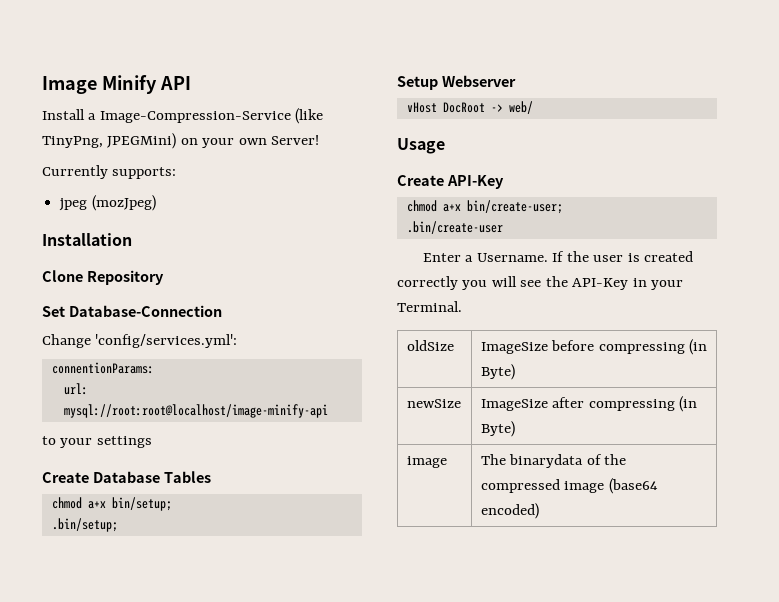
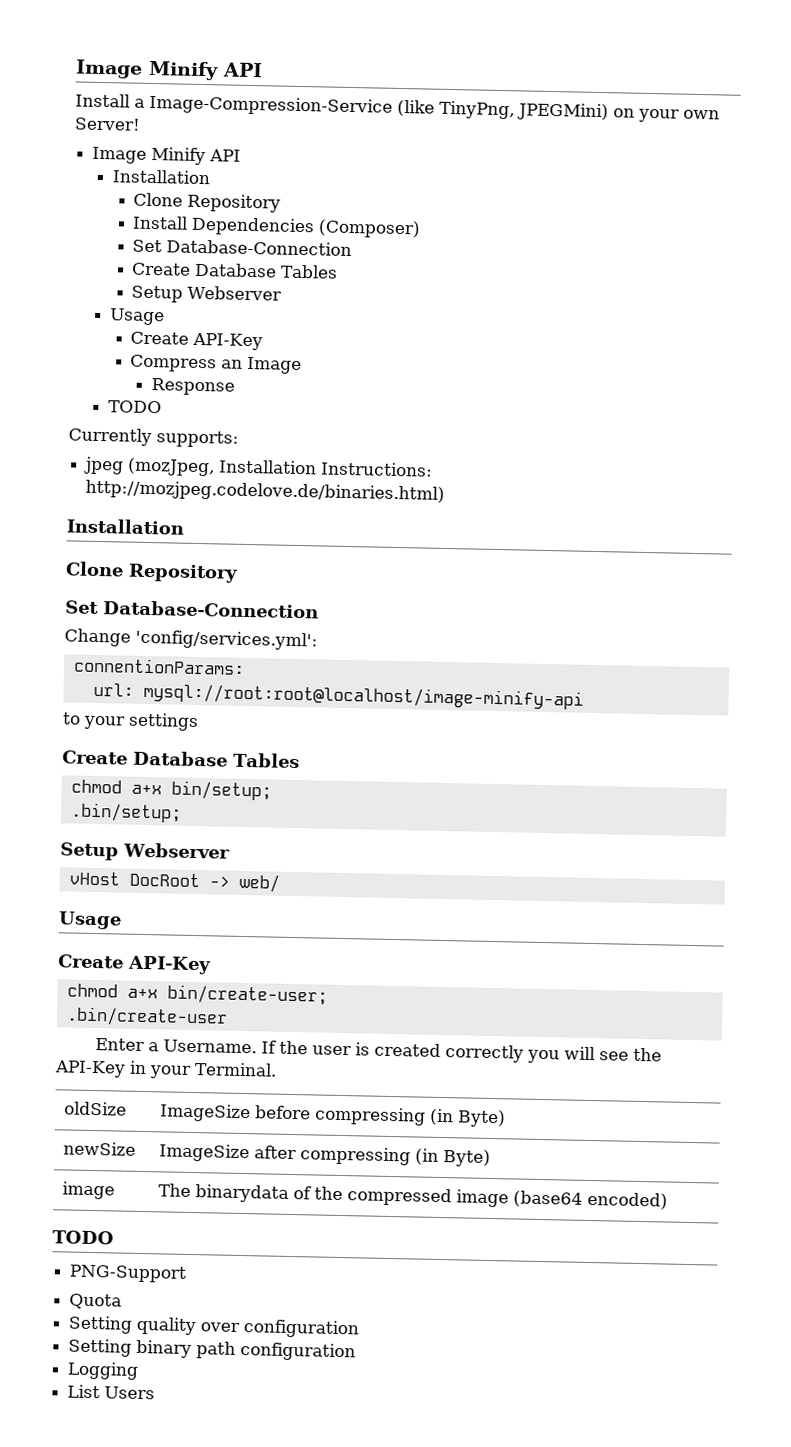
(320, 140) none -> [92,146,242,166] [112,169,212,185] [133,192,282,213] [132,215,422,239] [132,239,353,257] [131,262,339,279] [131,285,283,303] [109,308,166,326] [130,331,264,351] [130,354,303,375] [150,378,235,396] [108,400,163,414] // Image Minify API // Installation // Clone Repository // Install Dependencies (Composer) // Set Database-Connection // Create Database Tables // Setup Webserver // Usage // Create API-Key // Compress an Image // Response // TODO
[91,195,156,211] (mozJpeg) -> [127,457,434,477] [85,479,446,504] (mozJpeg, Installation Instructions: http://mozjpeg.codelove.de/binaries.html)
(539, 511) none -> [52,1230,114,1245] [69,1264,188,1283] [69,1293,123,1310] [68,1315,360,1339] [68,1338,357,1362] [67,1361,140,1380] [67,1384,156,1400] // TODO // PNG-Support // Quota // Setting quality over configuration // Setting binary path configuration // Logging // List Users

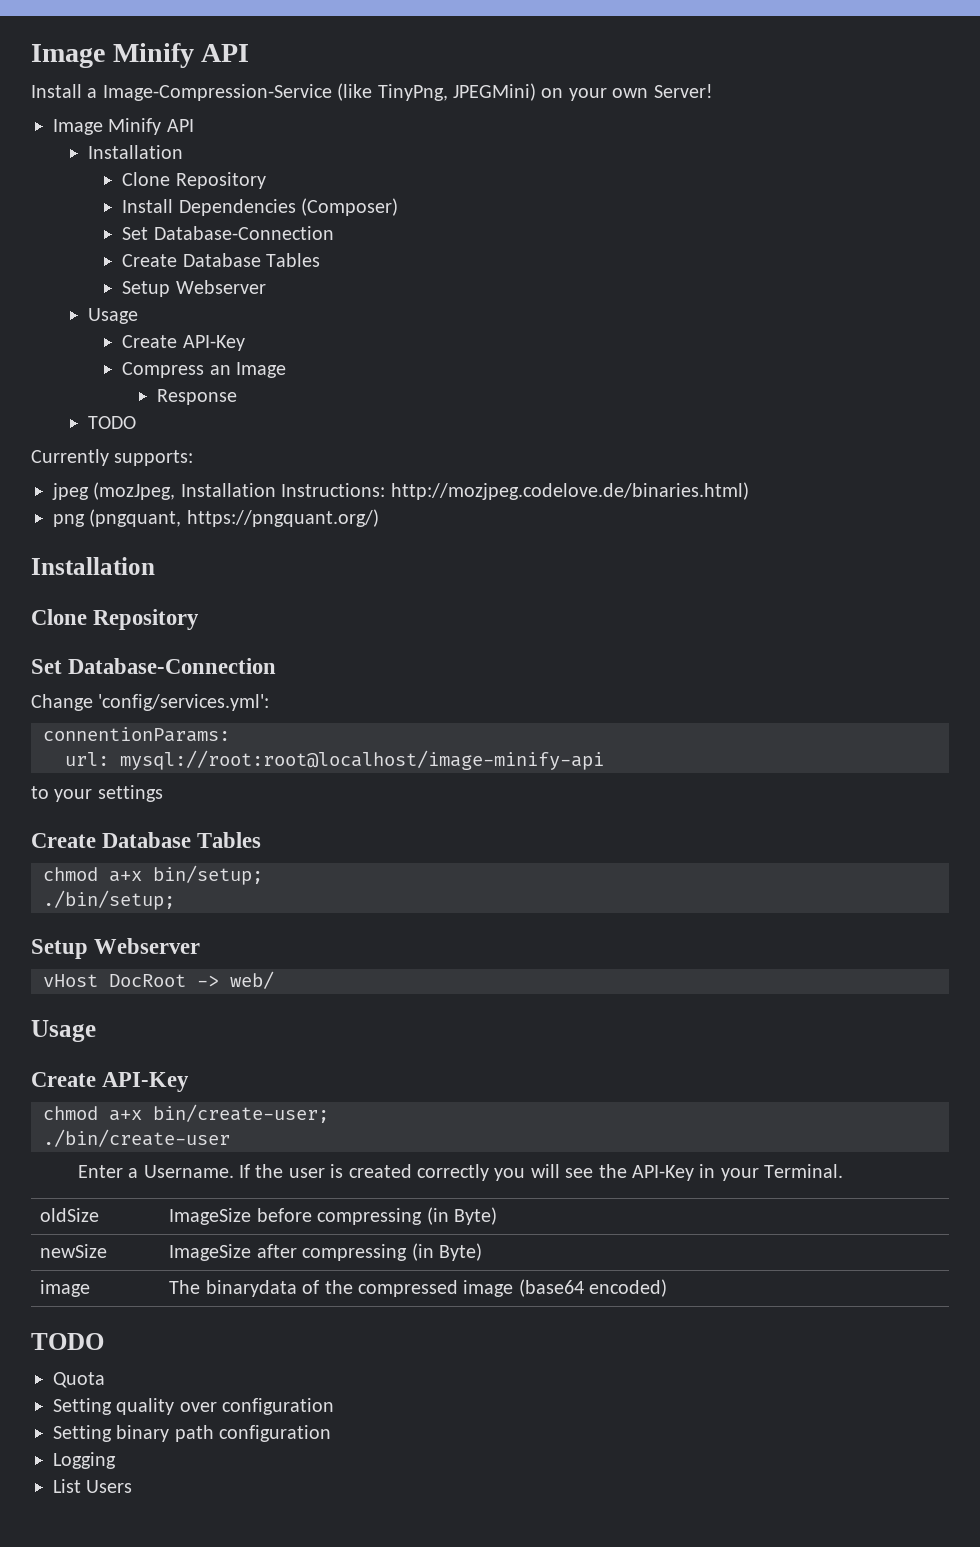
(446, 491) none -> [53,509,379,527] // png (pngquant, https://pngquant.org/)
[69,802,182,823] .bin/setup; -> [43,890,175,910] ./bin/setup;
[65,1006,228,1028] .bin/create-user -> [43,1129,230,1147] ./bin/create-user
[69,1264,188,1283] // PNG-Support -> (104, 1341) none

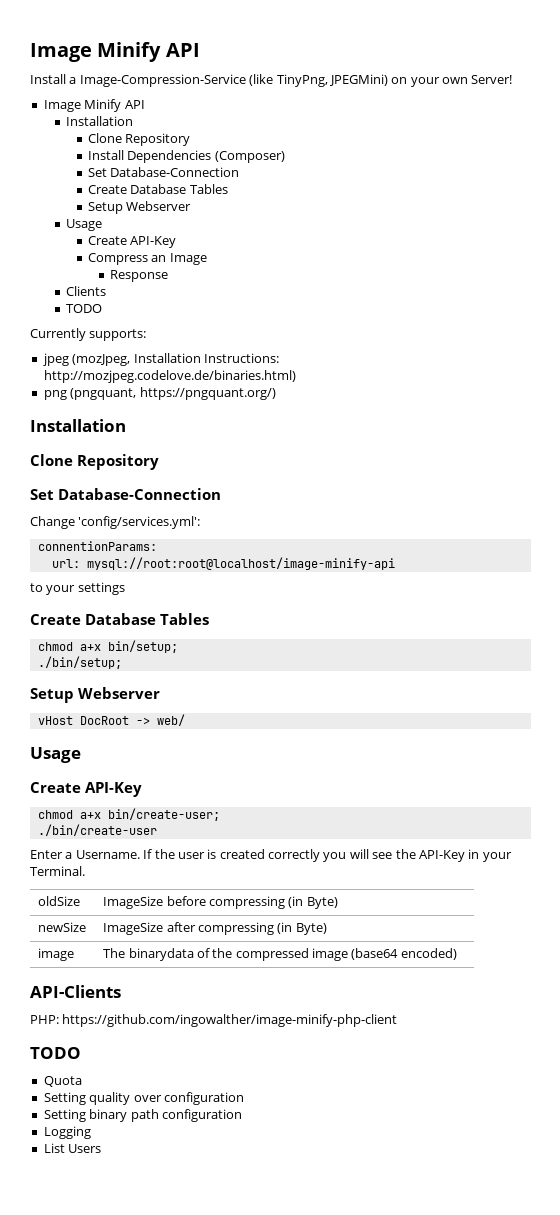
(238, 397) none -> [65,286,106,296] // Clients
(668, 1288) none -> [30,985,121,998] [30,1014,398,1027] // API-Clients // PHP: https://github.com/ingowalther/image-minify-php-client

